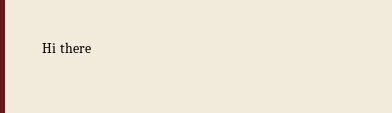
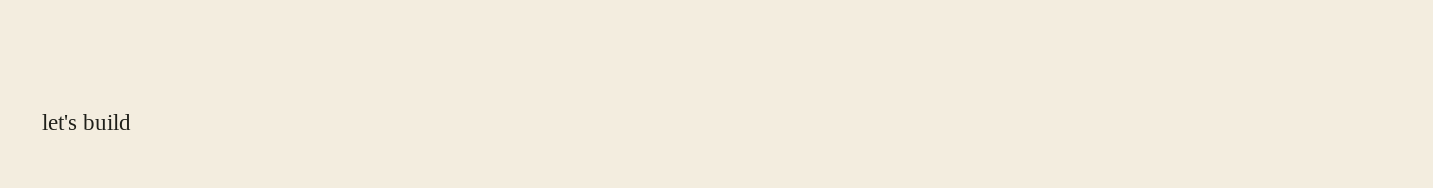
[42,42,91,53] Hi there -> [42,114,132,130] let's build

